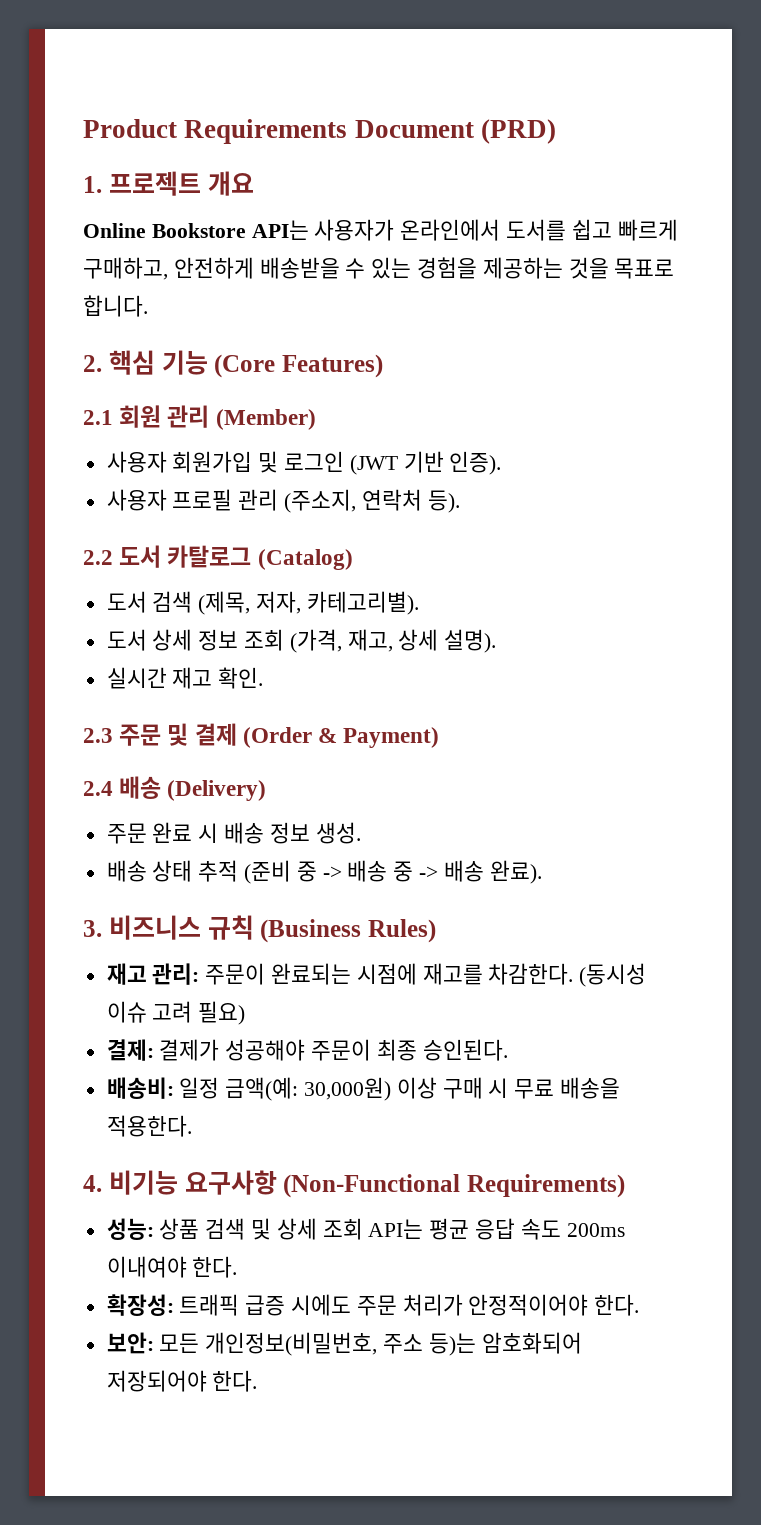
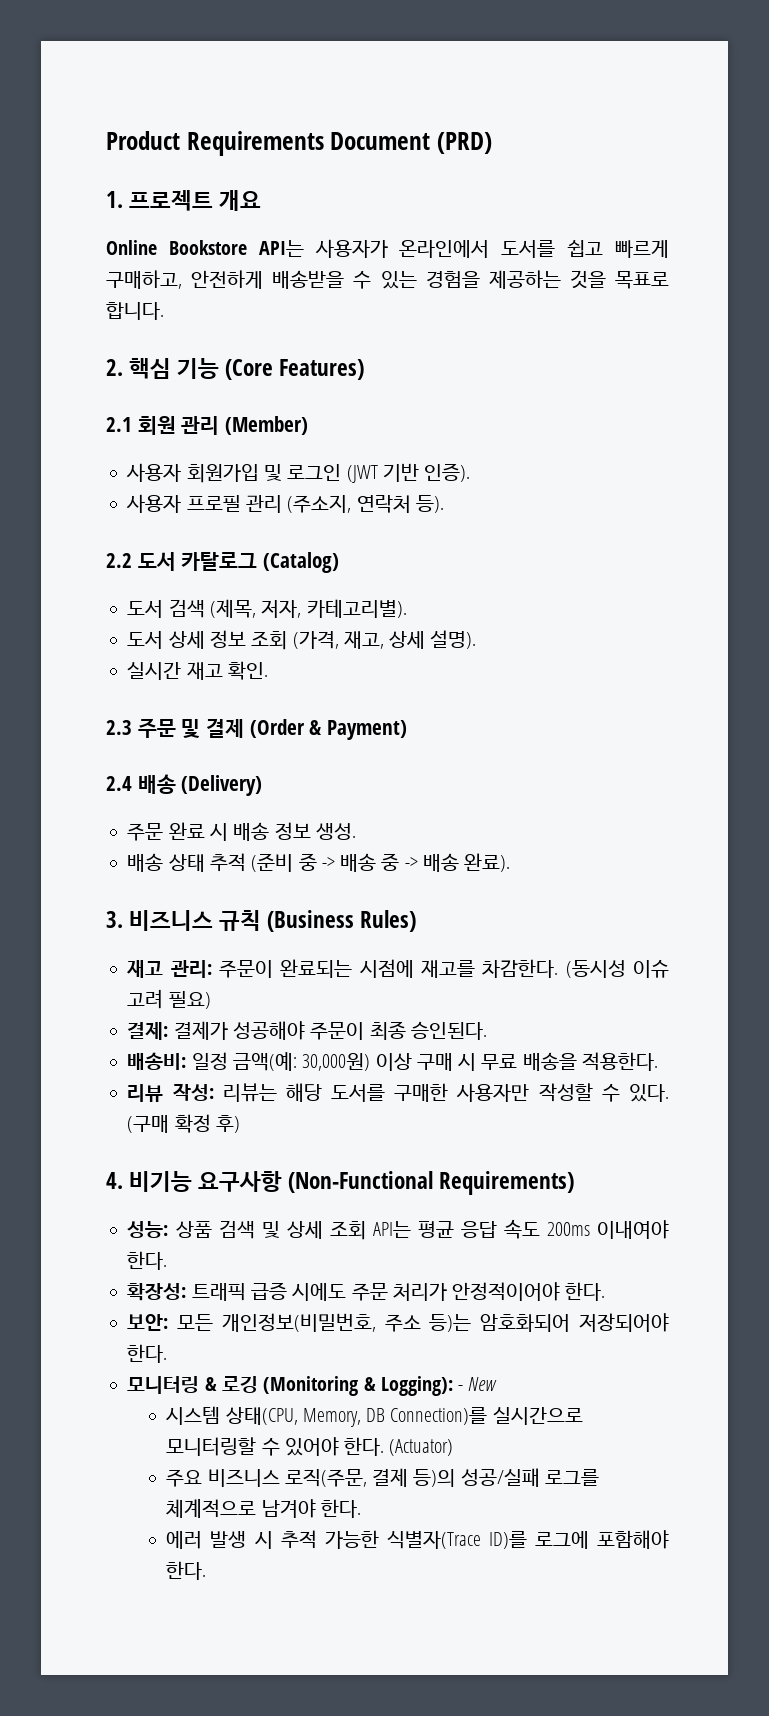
(192, 1126) none -> [127,1083,669,1102] [127,1114,240,1133] // 리뷰 작성: 리뷰는 해당 도서를 구매한 사용자만 작성할 수 있다. (구매 확정 후)
(258, 1381) none -> [127,1376,498,1396] [166,1406,583,1427] [166,1437,454,1456] [166,1468,599,1487] [166,1499,361,1518] [166,1530,669,1549] [166,1561,207,1580] // 모니터링 & 로깅 (Monitoring & Logging): - New // 시스템 상태(CPU, Memory, DB Connection)를 실시간으로 모니터링할 수 있어야 한다. (Actuator) // 주요 비즈니스 로직(주문, 결제 등)의 성공/실패 로그를 체계적으로 남겨야 한다. // 에러 발생 시 추적 가능한 식별자(Trace ID)를 로그에 포함해야 한다.

